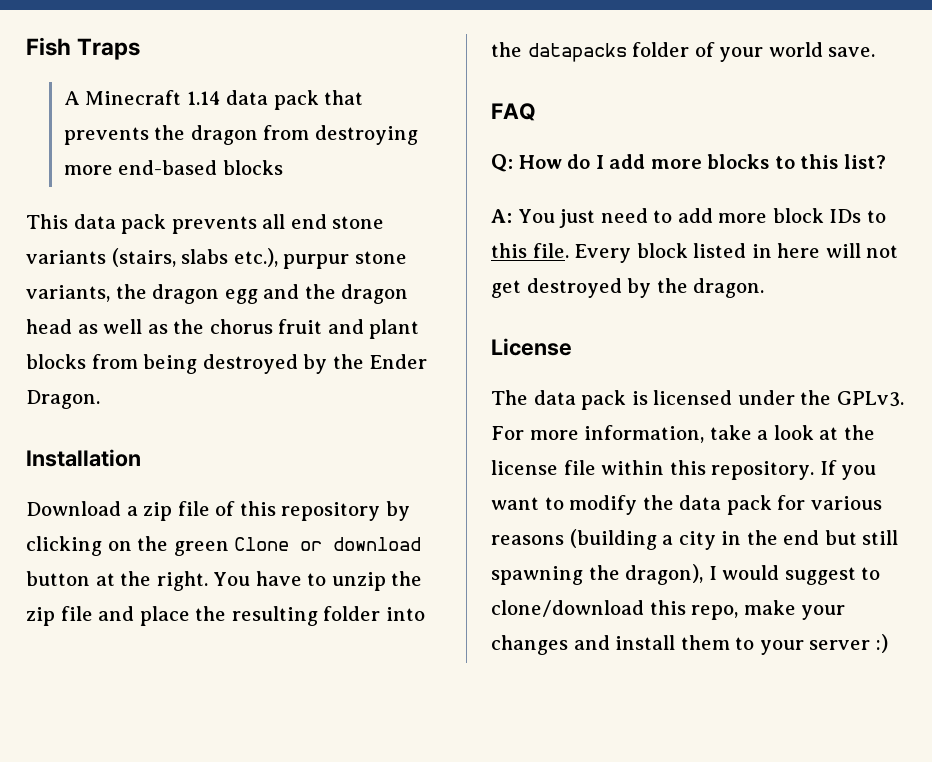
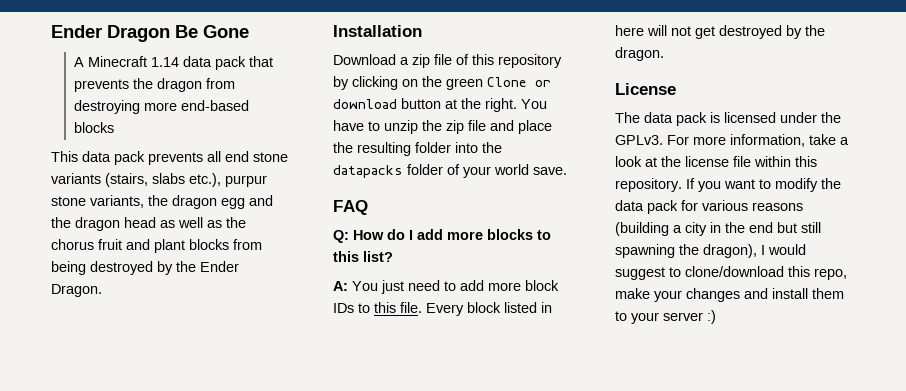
[26,37,141,60] Fish Traps -> [51,25,249,42] Ender Dragon Be Gone

